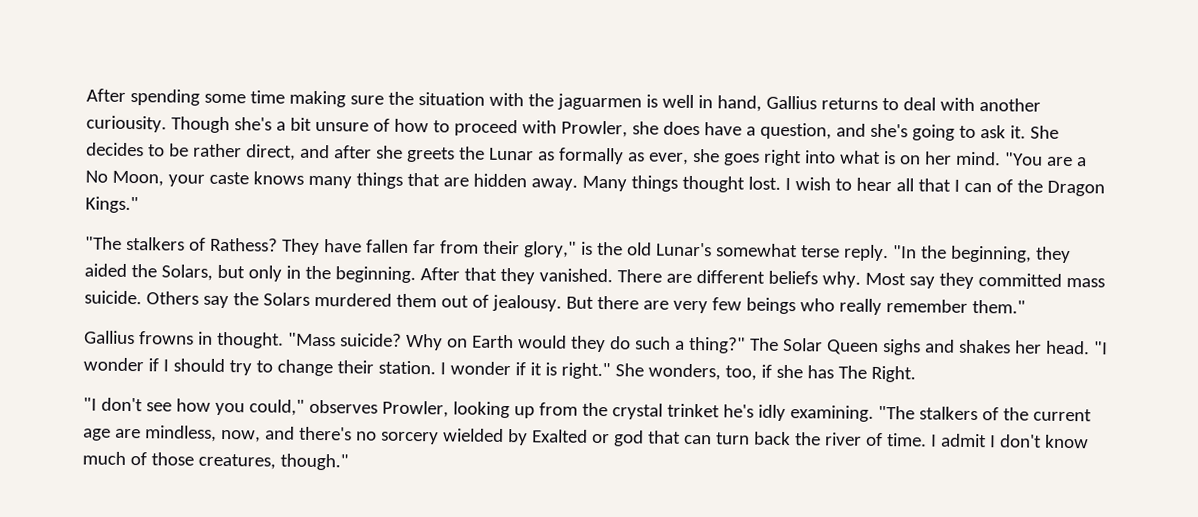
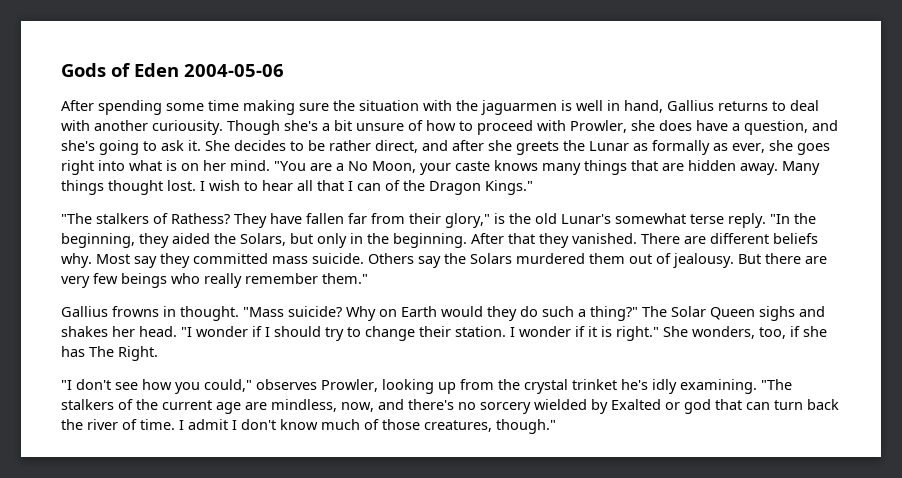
(86, 95) none -> [61,63,284,77] Gods of Eden 2004-05-06 //

